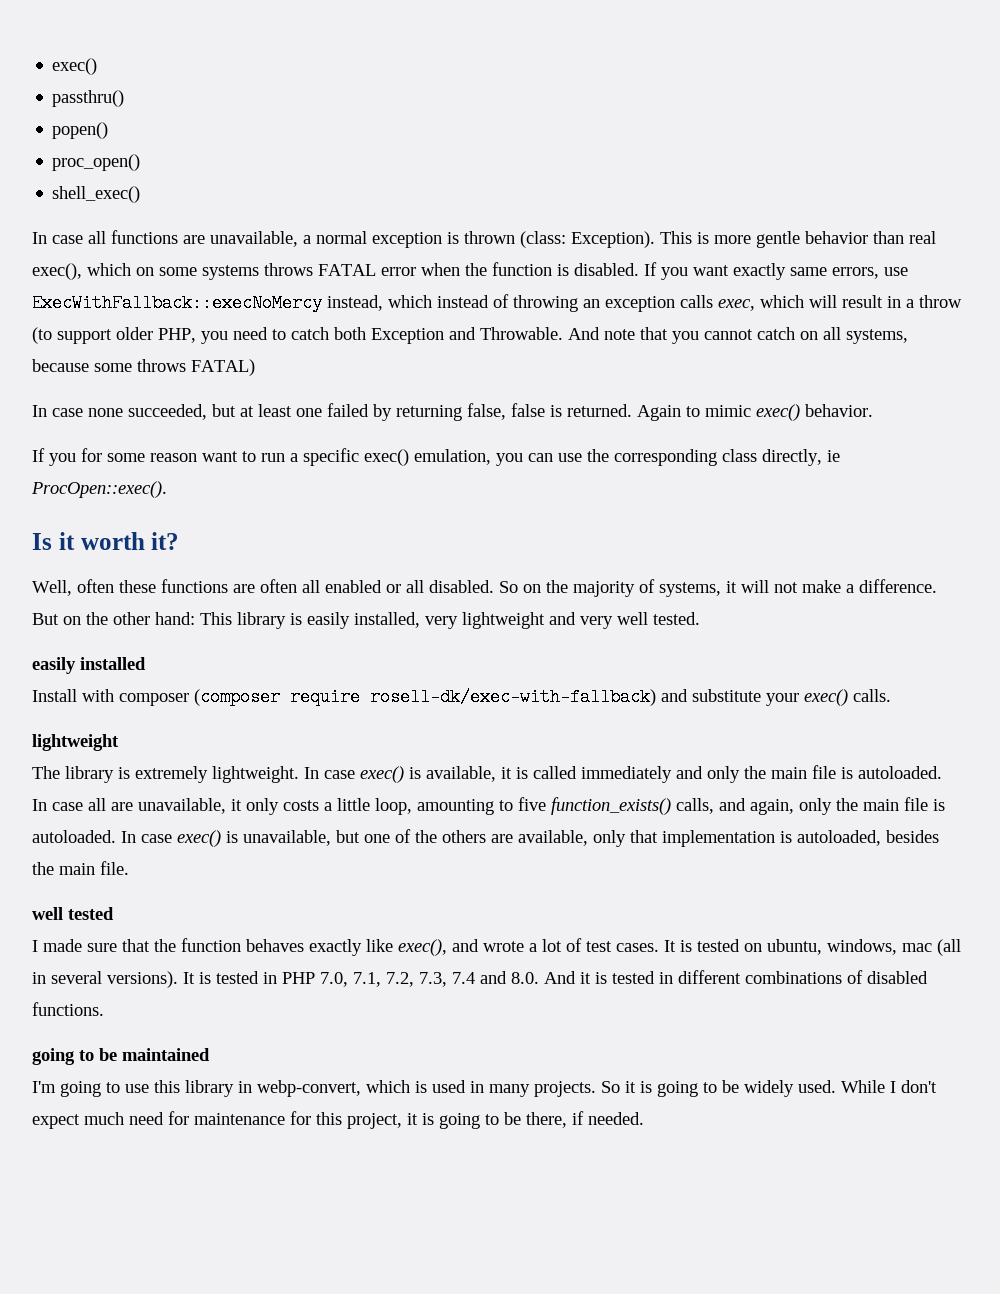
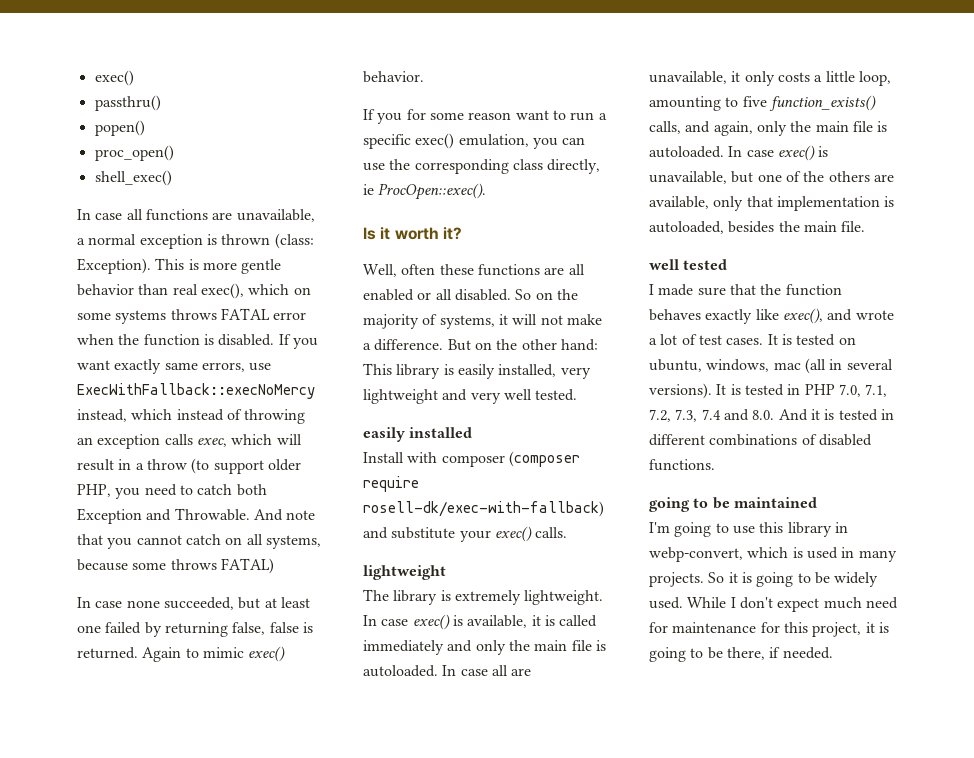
[260,579,297,593] often -> (565, 271) none

